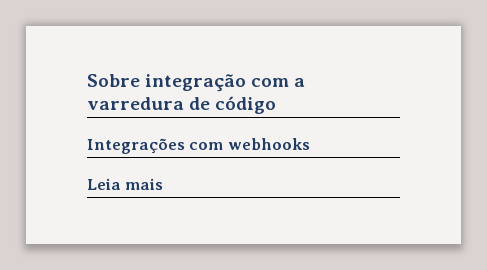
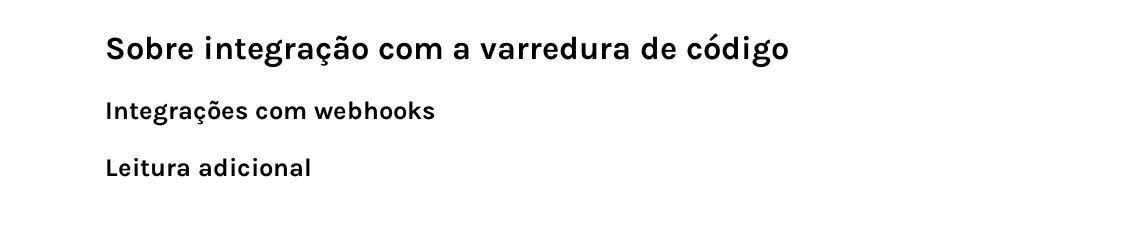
[87,178,164,190] Leia mais -> [105,157,312,177] Leitura adicional

